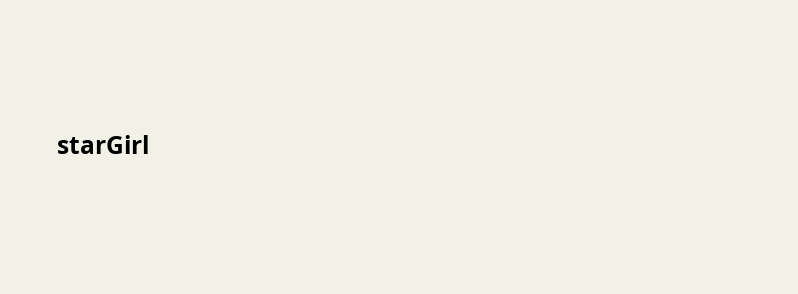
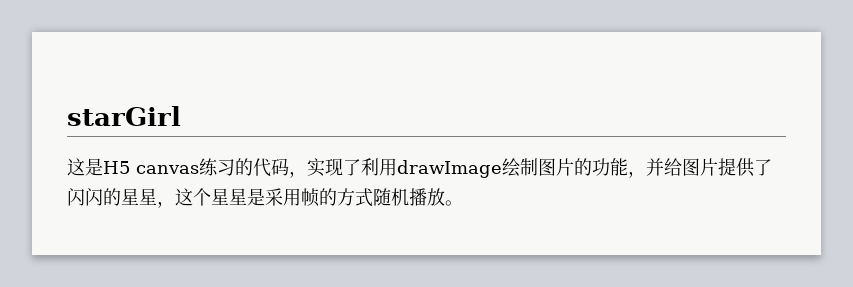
(149, 144) none -> [67,158,772,178] [67,188,463,208] // 这是H5 canvas练习的代码，实现了利用drawImage绘制图片的功能，并给图片提供了闪闪的星星，这个星星是采用帧的方式随机播放。

